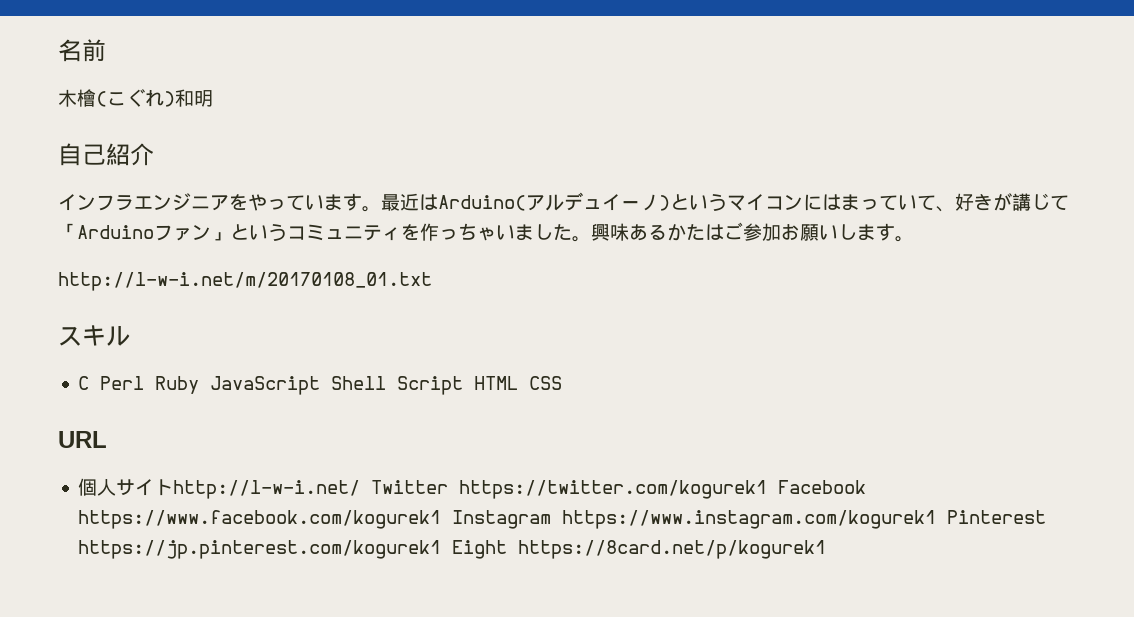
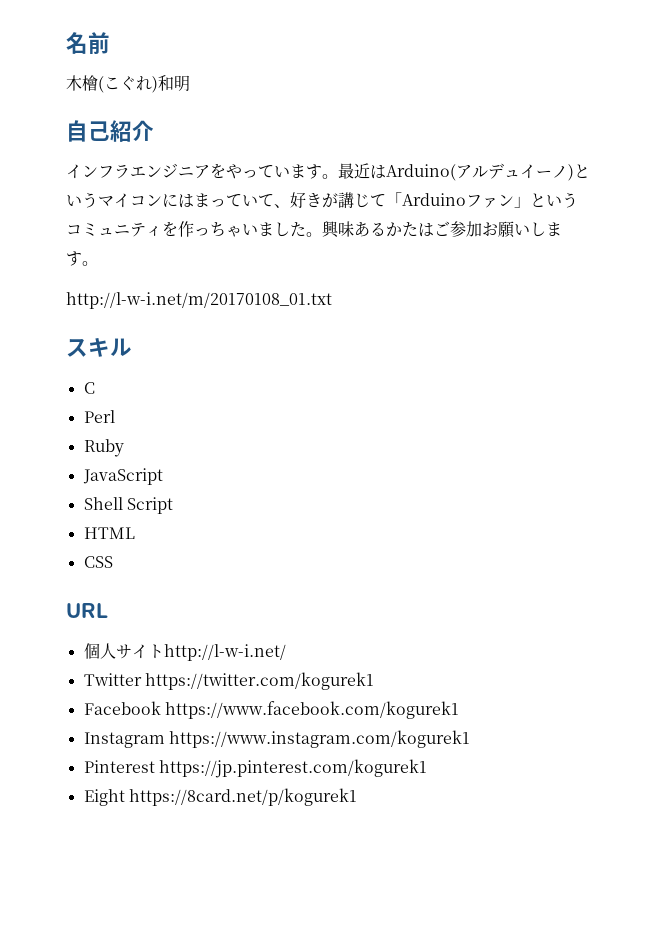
(90, 383) none -> (95, 388) //
(145, 383) none -> (115, 416) //
(200, 385) none -> (124, 448) //
(321, 385) none -> (163, 476) //
(464, 385) none -> (173, 505) //
(519, 383) none -> (135, 533) //
(361, 489) none -> (286, 652) //
(768, 489) none -> (374, 681) //
(442, 519) none -> (459, 710) //
(937, 519) none -> (470, 739) //
(442, 549) none -> (427, 768) //

